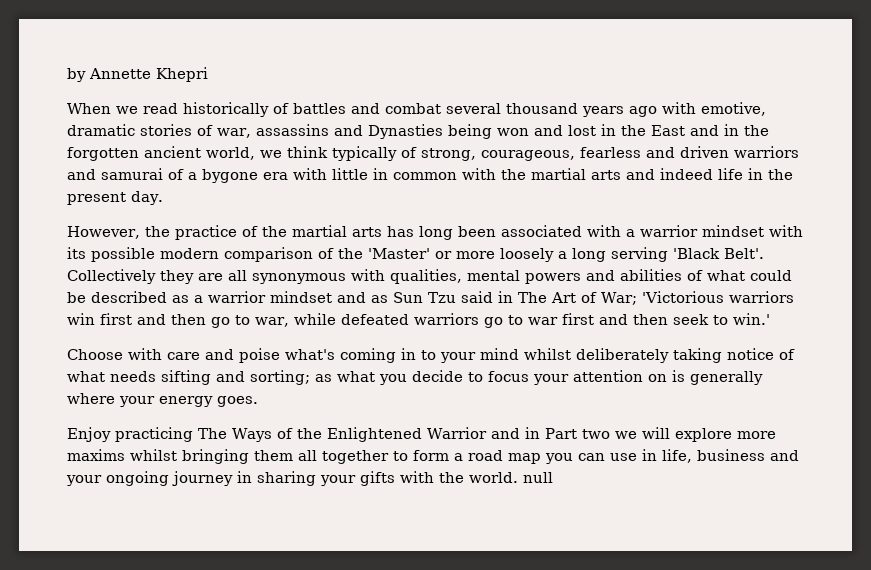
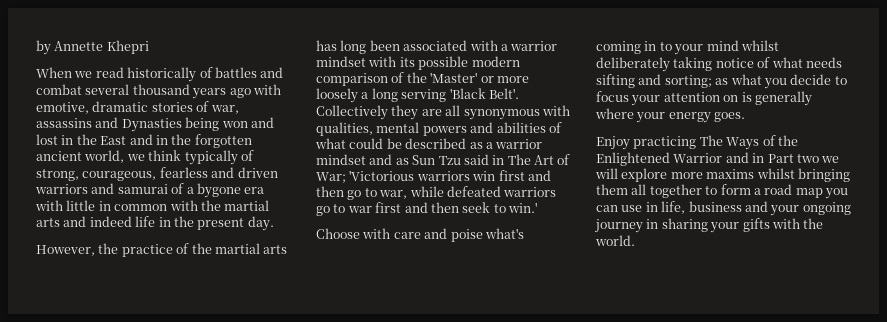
[523,472,553,483] null -> (635, 240) none

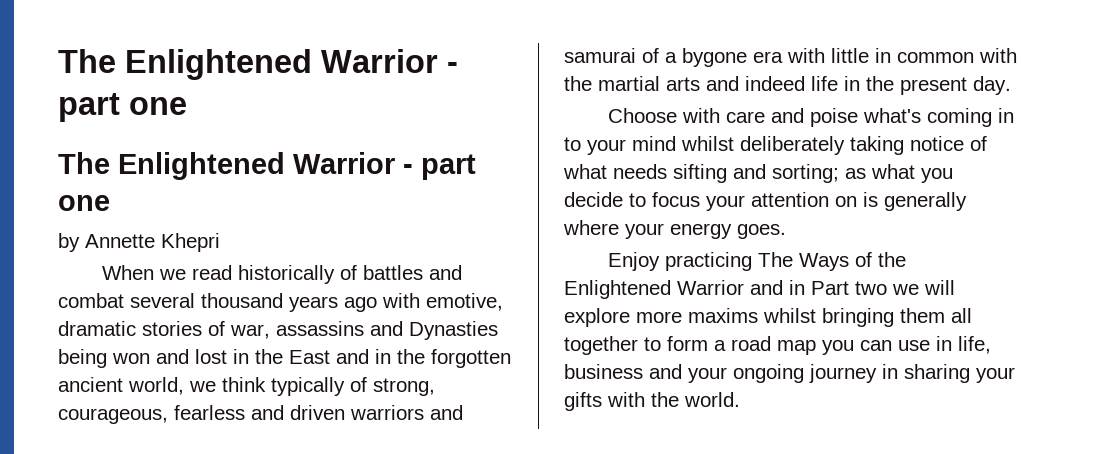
(36, 47) none -> [58,49,458,80] [58,93,187,122] [58,152,476,180] [58,195,110,211] The Enlightened Warrior - part one // The Enlightened Warrior - part one //
[36,243,288,257] [316,40,558,54] [316,56,520,70] [316,72,529,86] [316,88,519,103] [316,105,570,120] [316,122,562,136] [315,138,543,149] [316,154,571,165] [316,170,551,183] [316,186,557,200] [316,202,537,216] // However, the practice of the martial arts has long been associated with a warrior mindset with its possible modern comparison of the 'Master' or more loosely a long serving 'Black Belt'. Collectively they are all synonymous with qualities, mental powers and abilities of what could be described as a warrior mindset and as Sun Tzu said in The Art of War; 'Victorious warriors win first and then go to war, while defeated warriors go to war first and then seek to win.' -> (1011, 85) none

